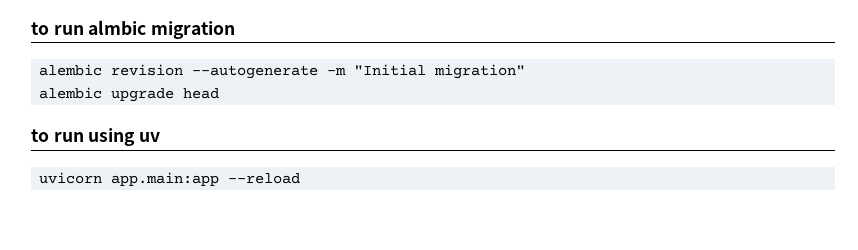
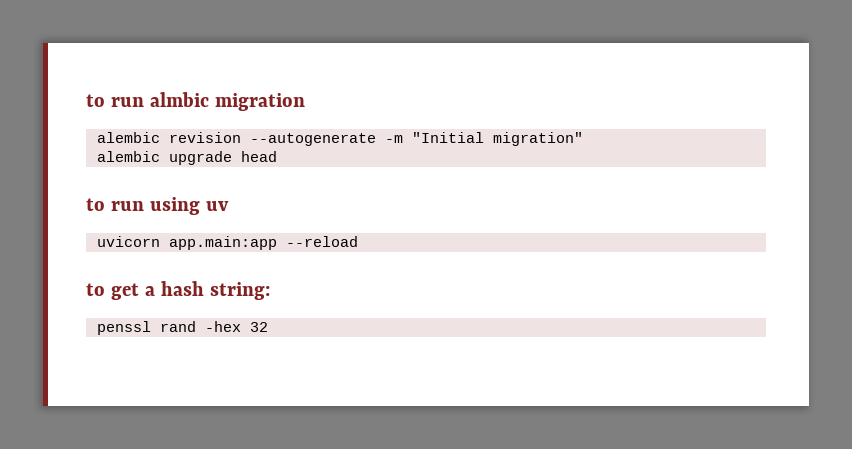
(301, 178) none -> [86,281,270,300] [96,321,268,335] // to get a hash string: // penssl rand -hex 32

